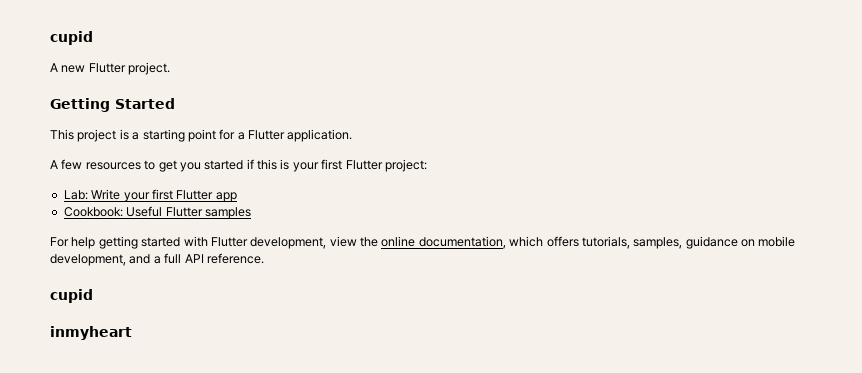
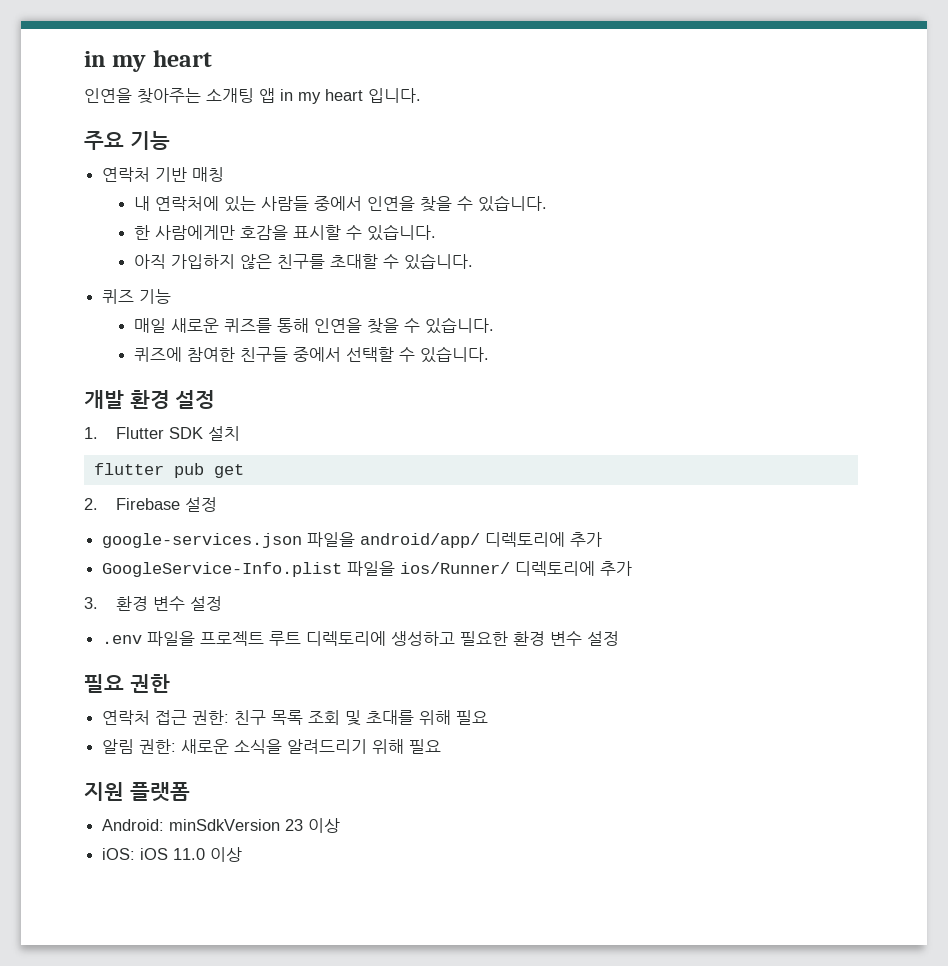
[50,31,93,45] [50,62,171,75] [50,98,175,112] [50,129,353,142] [50,159,427,172] [63,189,237,202] [63,206,251,219] [50,236,796,249] [50,253,264,266] [50,289,93,303] [50,326,132,340] cupid // A new Flutter project. // Getting Started // This project is a starting point for a Flutter application. // A few resources to get you started if this is your first Flutter project: // Lab: Write your first Flutter app // Cookbook: Useful Flutter samples // For help getting started with Flutter development, view the online documentation, which offers tutorials, samples, guidance on mobile development, and a full API reference. // cupid // inmyheart -> [84,50,212,72] [84,88,421,104] [84,131,170,150] [102,167,225,182] [134,195,548,212] [134,224,437,241] [134,253,474,270] [102,289,172,304] [134,317,495,334] [134,346,490,363] [84,390,216,409] [84,426,240,441] [93,463,244,478] [84,497,217,512] [102,532,603,548] [102,561,633,577] [84,596,222,611] [102,631,620,646] [84,674,170,693] [102,710,489,726] [102,739,442,754] [84,782,190,802] [102,818,341,833] [102,847,243,862] in my heart // 인연을 찾아주는 소개팅 앱 in my heart 입니다. // 주요 기능 // 연락처 기반 매칭 // 내 연락처에 있는 사람들 중에서 인연을 찾을 수 있습니다. // 한 사람에게만 호감을 표시할 수 있습니다. // 아직 가입하지 않은 친구를 초대할 수 있습니다. // 퀴즈 기능 // 매일 새로운 퀴즈를 통해 인연을 찾을 수 있습니다. // 퀴즈에 참여한 친구들 중에서 선택할 수 있습니다. // 개발 환경 설정 // 1. Flutter SDK 설치 // flutter pub get // 2. Firebase 설정 // google-services.json 파일을 android/app/ 디렉토리에 추가 // GoogleService-Info.plist 파일을 ios/Runner/ 디렉토리에 추가 // 3. 환경 변수 설정 // .env 파일을 프로젝트 루트 디렉토리에 생성하고 필요한 환경 변수 설정 // 필요 권한 // 연락처 접근 권한: 친구 목록 조회 및 초대를 위해 필요 // 알림 권한: 새로운 소식을 알려드리기 위해 필요 // 지원 플랫폼 // Android: minSdkVersion 23 이상 // iOS: iOS 11.0 이상

